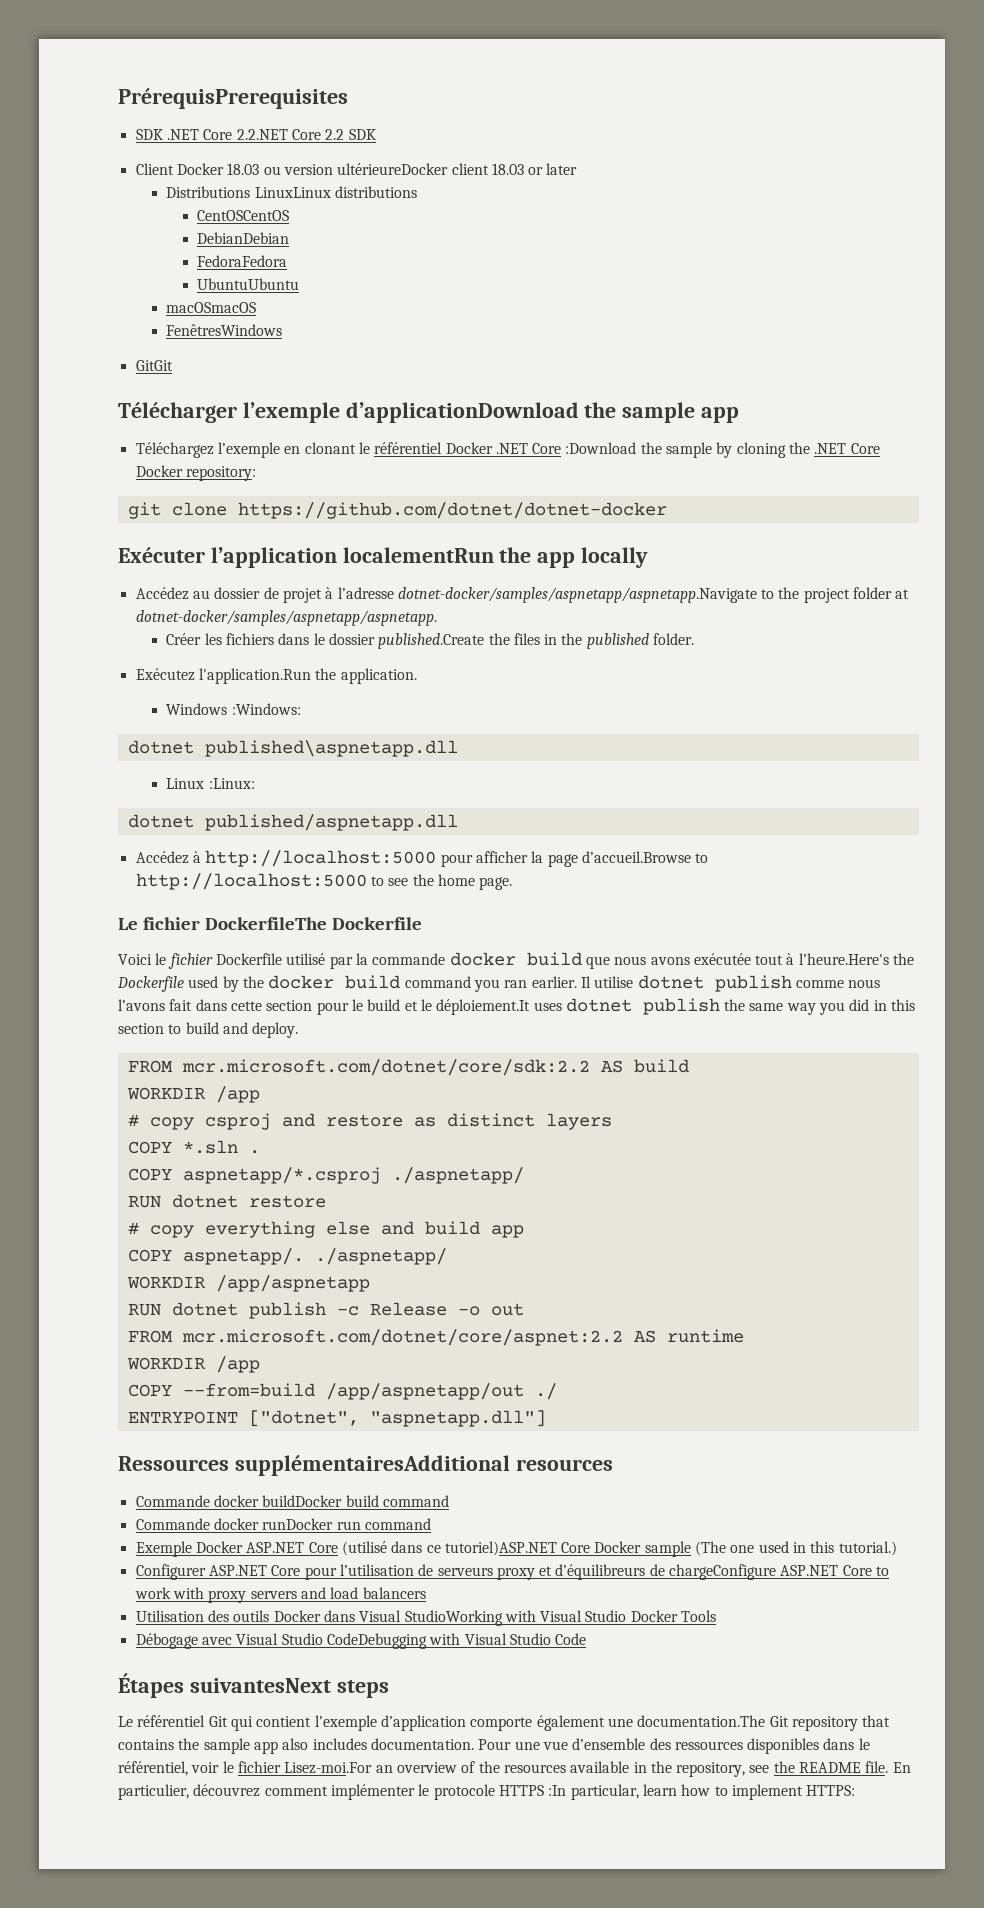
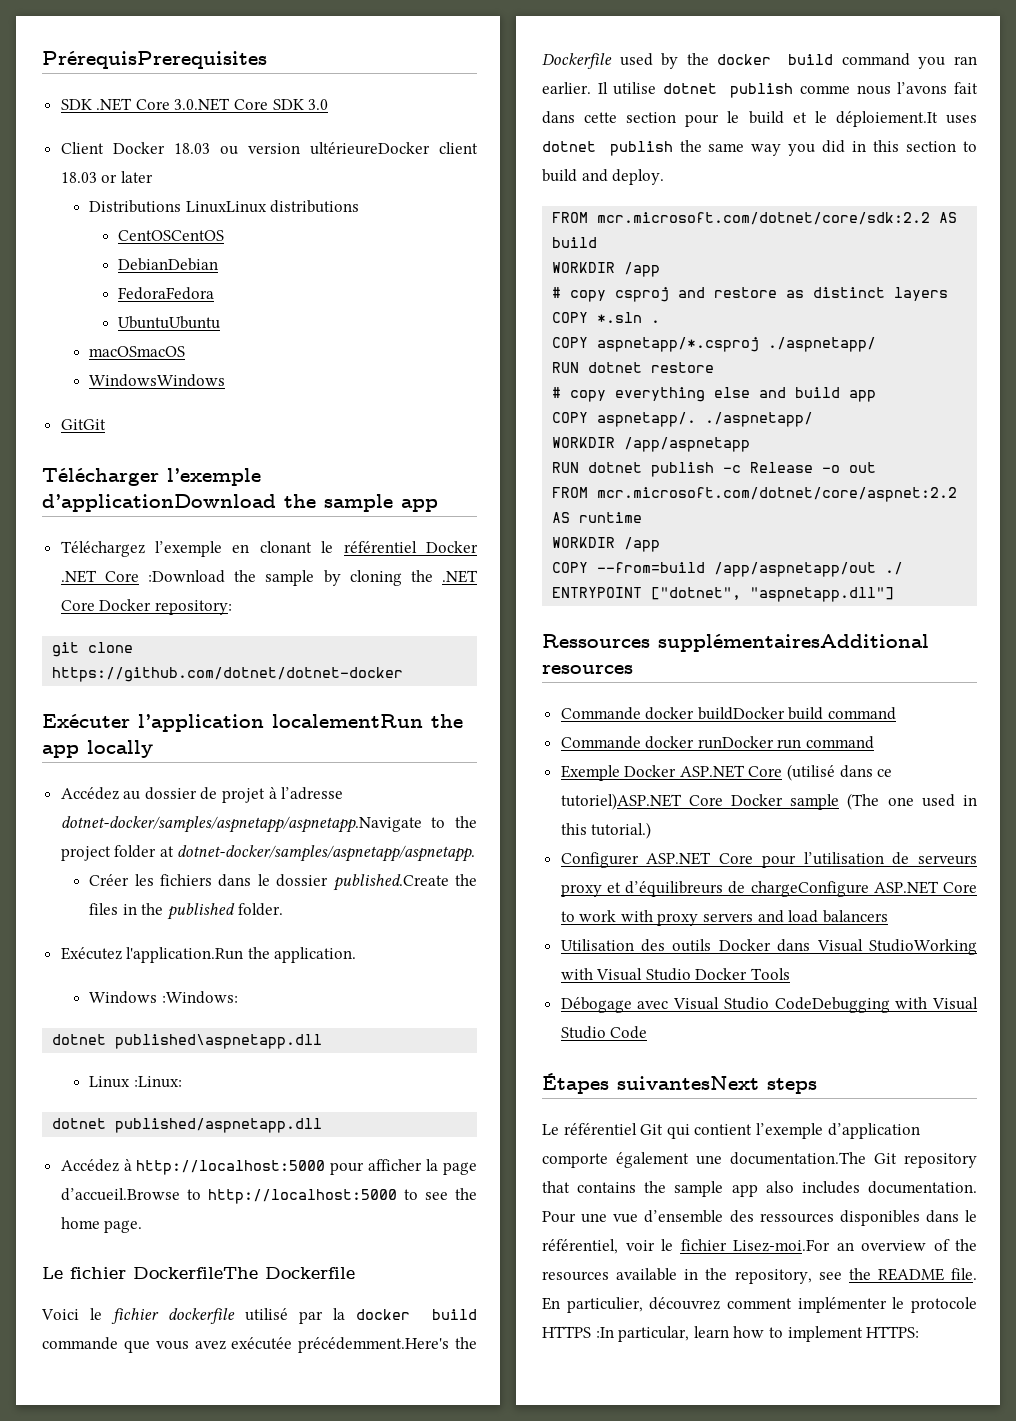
[236,129,376,140] 2.2.NET Core 2.2 SDK -> [174,98,329,111] 3.0.NET Core SDK 3.0
[166,324,283,336] FenêtresWindows -> [89,374,226,387] WindowsWindows
[215,953,282,965] Dockerfile -> [168,1308,236,1324] dockerfile
[372,952,889,969] commande docker build que nous avons exécutée tout à l’heure.Here's -> [356,1309,478,1320] [42,1337,450,1353] docker build commande que vous avez exécutée précédemment.Here's

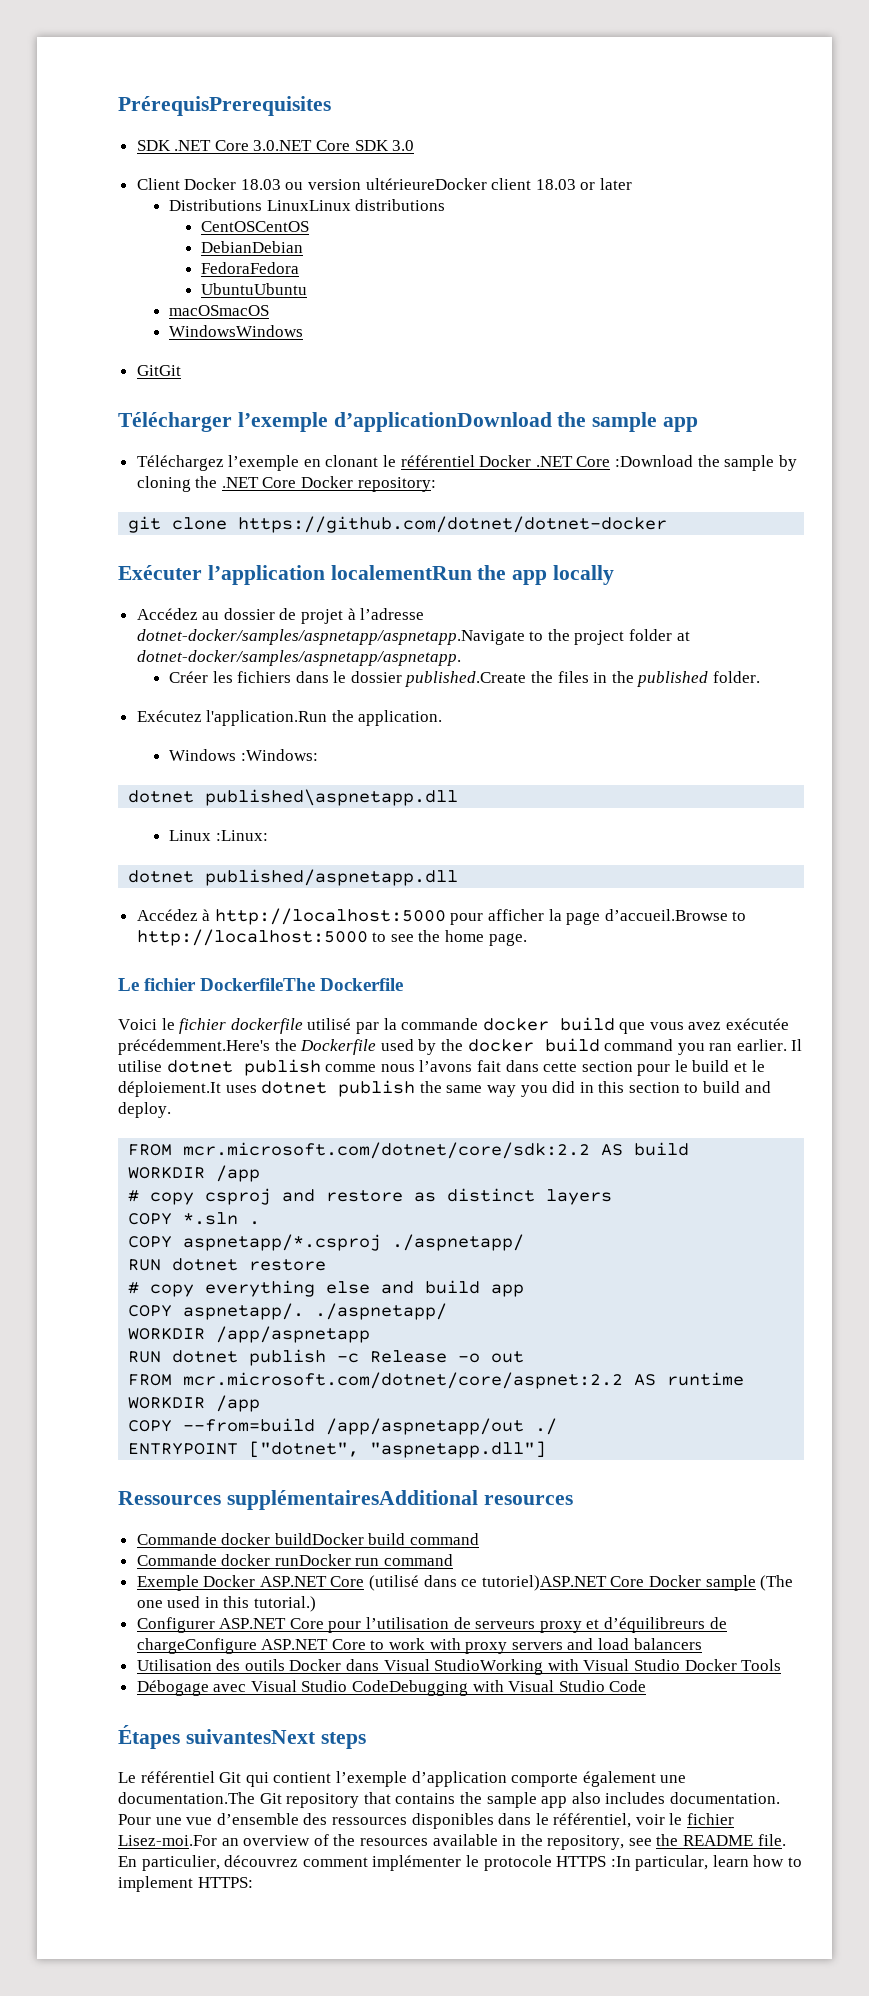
[356,1309,478,1320] [42,1337,118,1350] docker build commande -> [401,1017,615,1031] commande docker build

